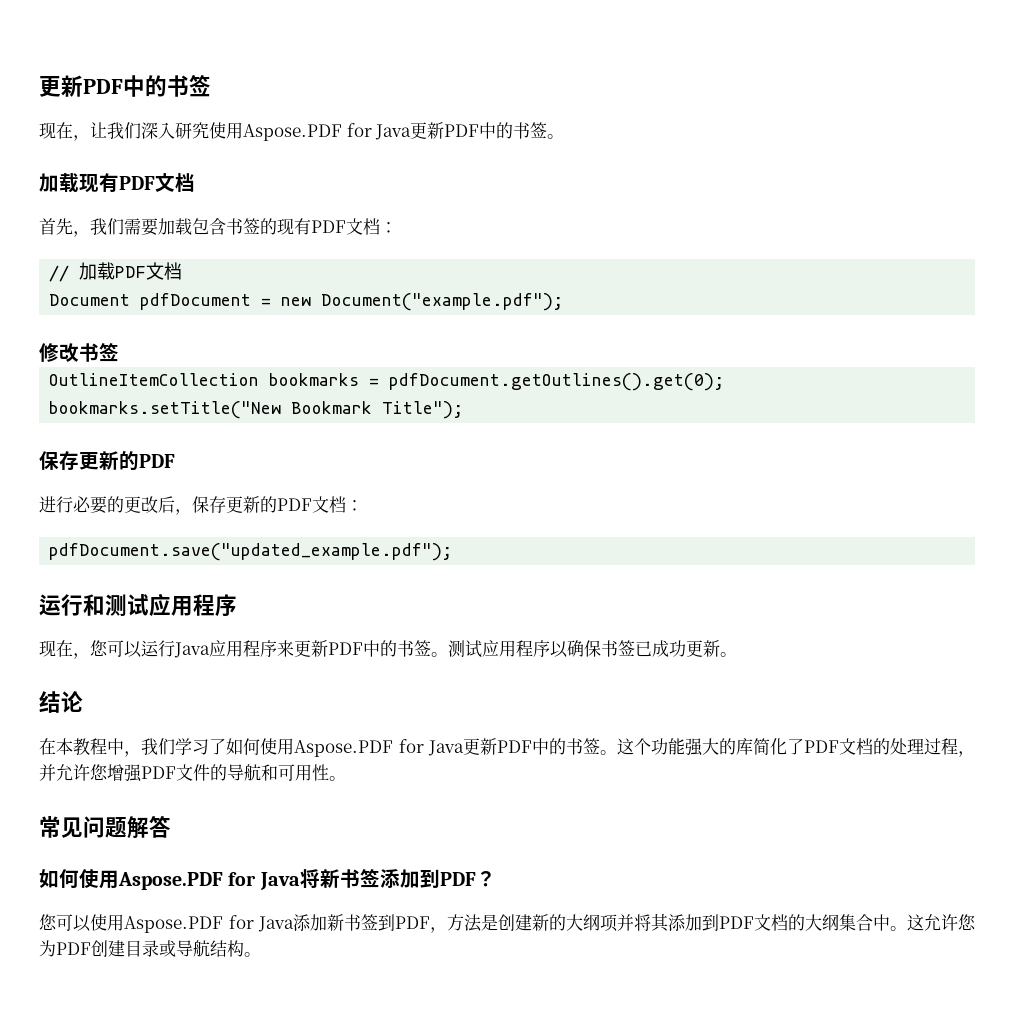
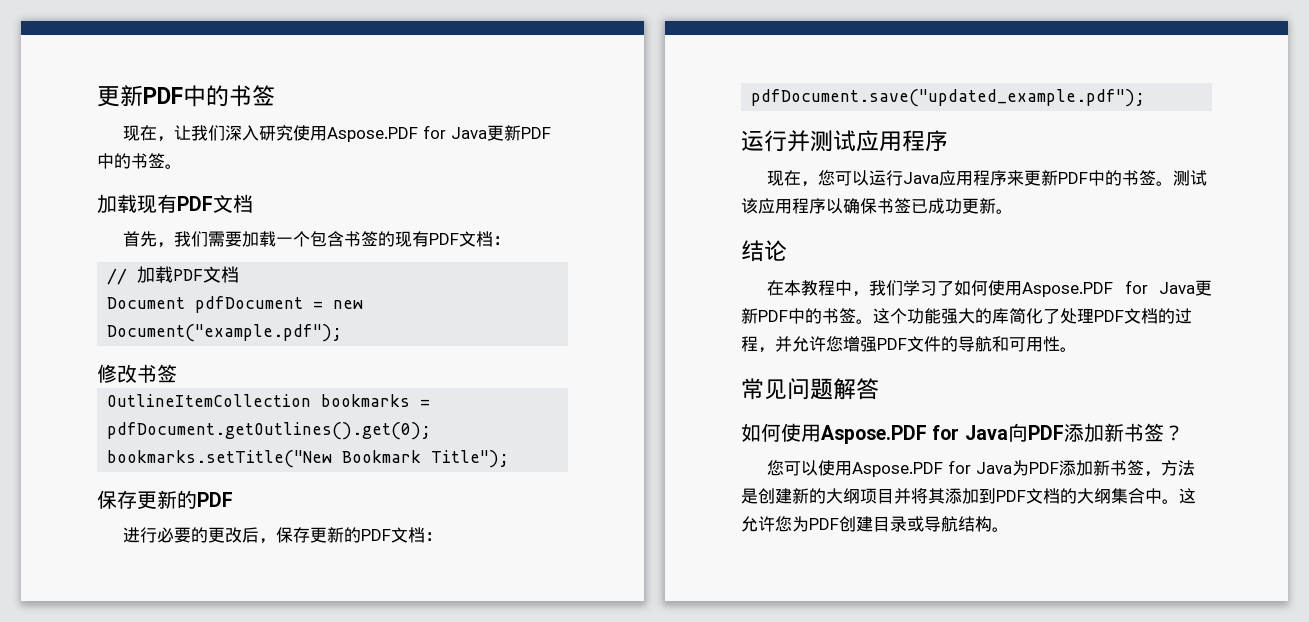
(192, 226) none -> [276,231,311,247] 一个
[83,594,105,616] 和 -> [787,130,810,152] 并
(482, 649) none -> [741,198,758,214] 该
[804,738,924,755] PDF文档的处理 -> [1060,308,1175,324] 处理PDF文档的
[299,869,476,888] 将新书签添加到PDF -> [1007,423,1164,443] 向PDF添加新书签
[293,914,431,931] 添加新书签到PDF -> [1012,460,1145,476] 为PDF添加新书签
(618, 923) none -> [877,488,894,504] 目

